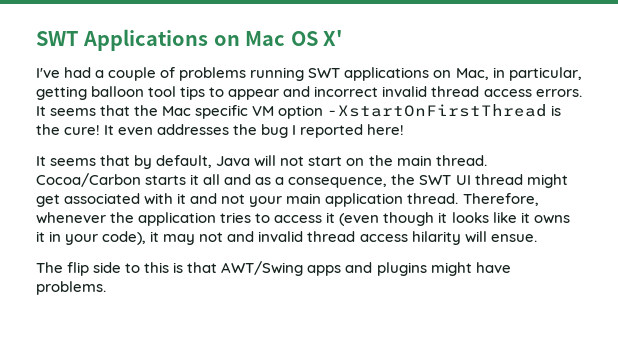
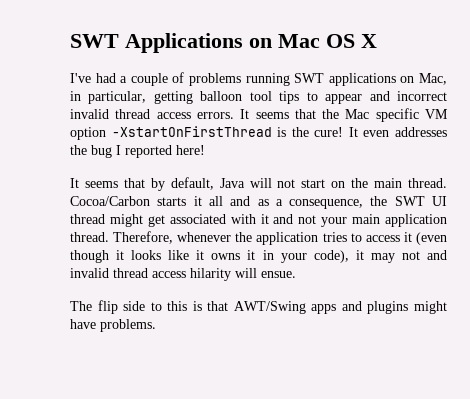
[323,30,343,46] X' -> [361,34,377,48] X

